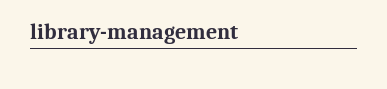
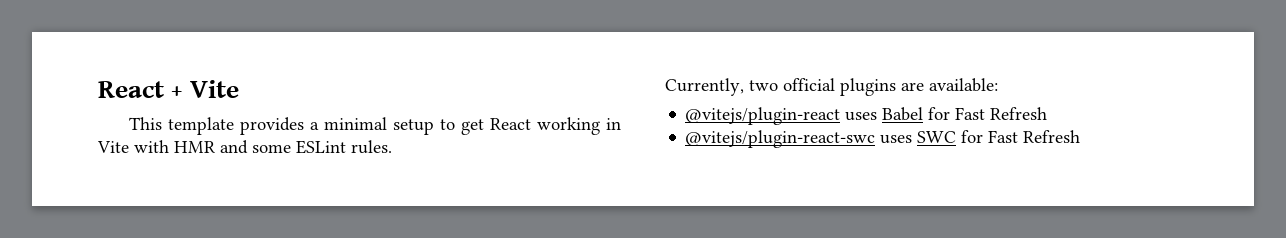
[30,23,238,44] library-management -> [98,80,239,98] [128,117,622,135] [97,140,392,154] [665,78,998,96] [685,107,1048,125] [685,130,1081,148] React + Vite // This template provides a minimal setup to get React working in Vite with HMR and some ESLint rules. // Currently, two official plugins are available: // @vitejs/plugin-react uses Babel for Fast Refresh // @vitejs/plugin-react-swc uses SWC for Fast Refresh

